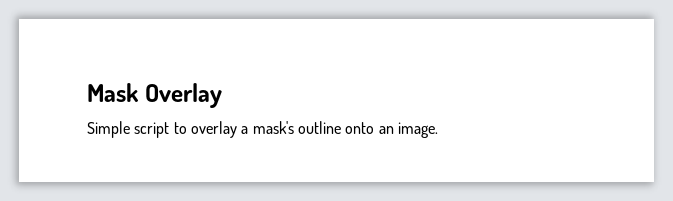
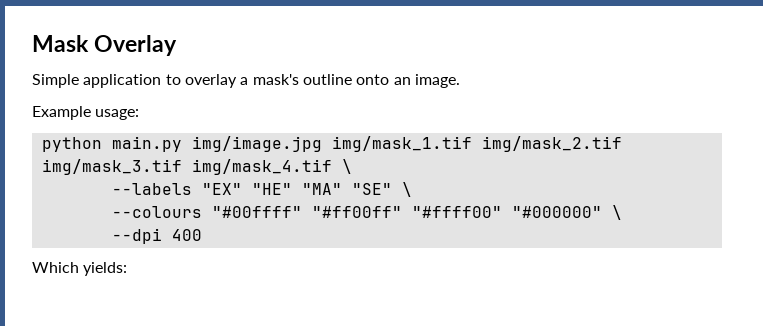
[134,122,170,138] script -> [83,74,162,88] application
(438, 130) none -> [32,106,140,120] [41,136,622,152] [41,159,352,175] [111,182,412,197] [111,205,622,220] [111,228,202,244] [32,262,128,276] // Example usage: // python main.py img/image.jpg img/mask_1.tif img/mask_2.tif img/mask_3.tif img/mask_4.tif \ // --labels "EX" "HE" "MA" "SE" \ // --colours "#00ffff" "#ff00ff" "#ffff00" "#000000" \ // --dpi 400 // Which yields:

